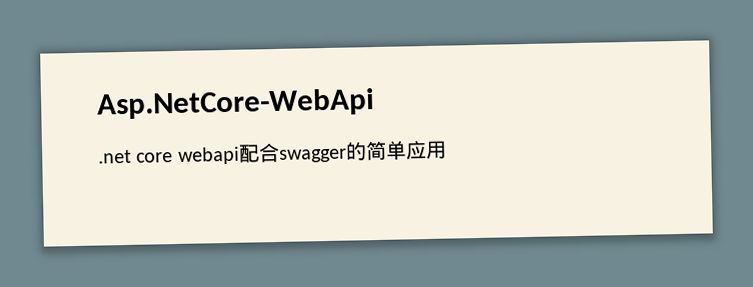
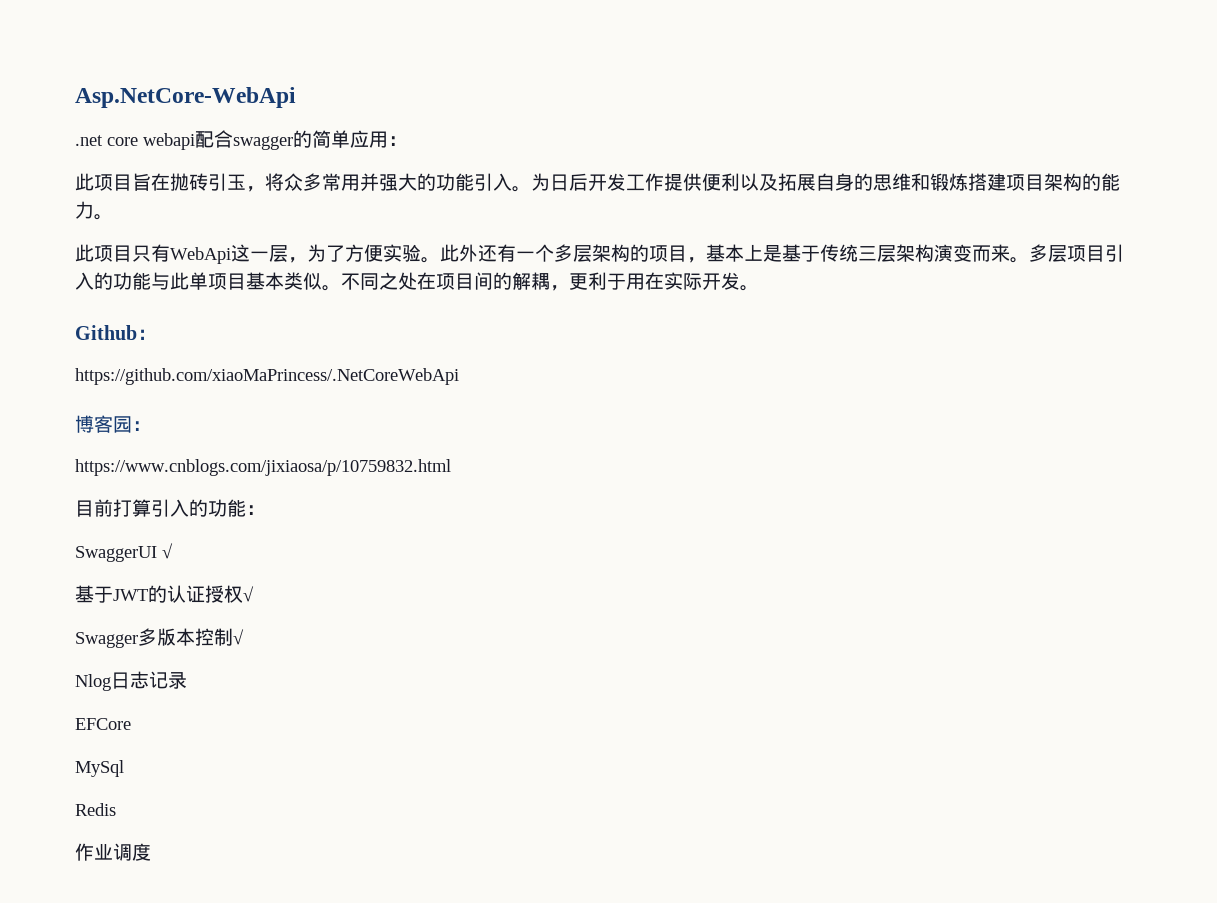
(447, 150) none -> [388,136,407,146] [75,173,1120,192] [75,201,113,220] [75,244,1124,264] [75,272,759,291] [75,325,157,340] [75,368,459,385] [75,415,151,433] [75,459,451,476] [75,499,265,517] [75,543,173,562] [75,585,254,603] [75,628,244,648] [75,671,187,691] [75,718,131,730] [75,760,124,777] [75,803,116,816] [75,843,151,861] ： // 此项目旨在抛砖引玉，将众多常用并强大的功能引入。为日后开发工作提供便利以及拓展自身的思维和锻炼搭建项目架构的能力。 // 此项目只有WebApi这一层，为了方便实验。此外还有一个多层架构的项目，基本上是基于传统三层架构演变而来。多层项目引入的功能与此单项目基本类似。不同之处在项目间的解耦，更利于用在实际开发。 // Github： // https://github.com/xiaoMaPrincess/.NetCoreWebApi // 博客园： // https://www.cnblogs.com/jixiaosa/p/10759832.html // 目前打算引入的功能： // SwaggerUI √ // 基于JWT的认证授权√ // Swagger多版本控制√ // Nlog日志记录 // EFCore // MySql // Redis // 作业调度

